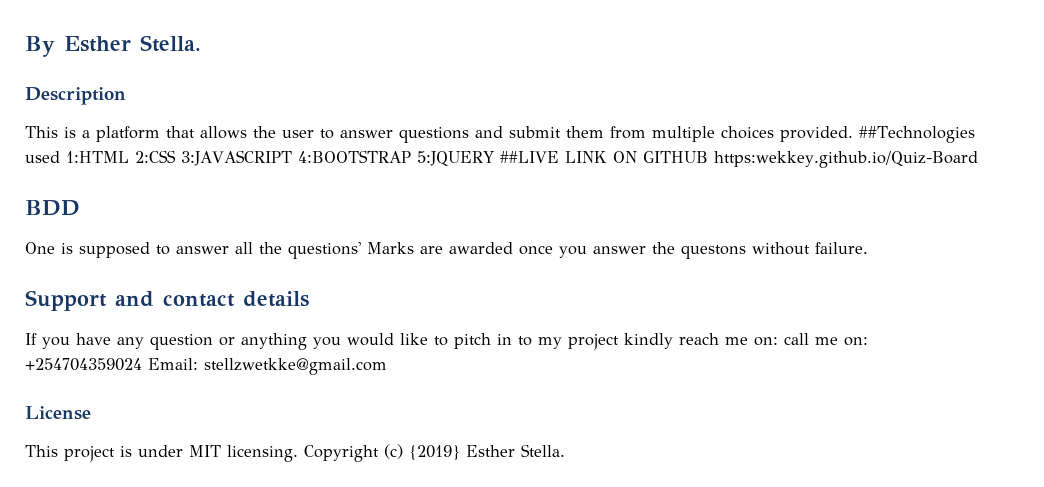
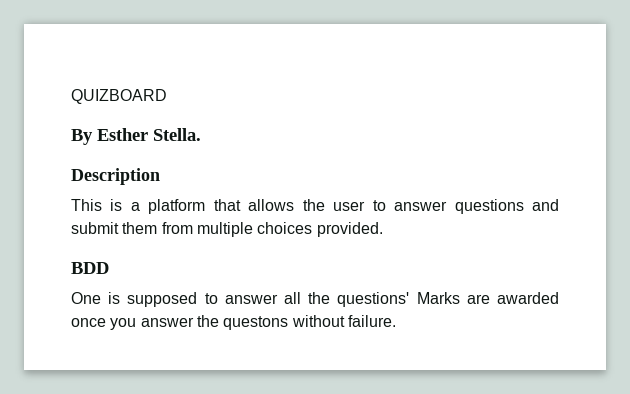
(25, 46) none -> [71,89,167,104] QUIZBOARD //
[859,126,975,143] [25,150,978,168] ##Technologies used 1:HTML 2:CSS 3:JAVASCRIPT 4:BOOTSTRAP 5:JQUERY ##LIVE LINK ON GITHUB https:wekkey.github.io/Quiz-Board -> (383, 229) none
[25,290,309,311] [25,333,868,350] [25,358,387,375] [25,406,91,420] [25,444,565,462] // Support and contact details // If you have any question or anything you would like to pitch in to my project kindly reach me on: call me on: +254704359024 Email: stellzwetkke@gmail.com // License // This project is under MIT licensing. Copyright (c) {2019} Esther Stella. -> (396, 321) none

